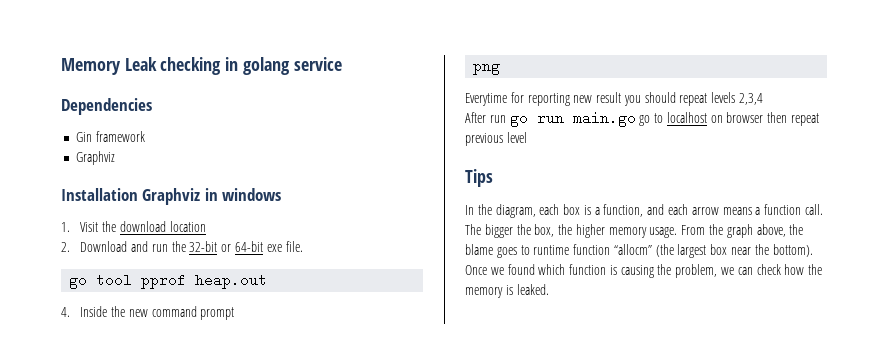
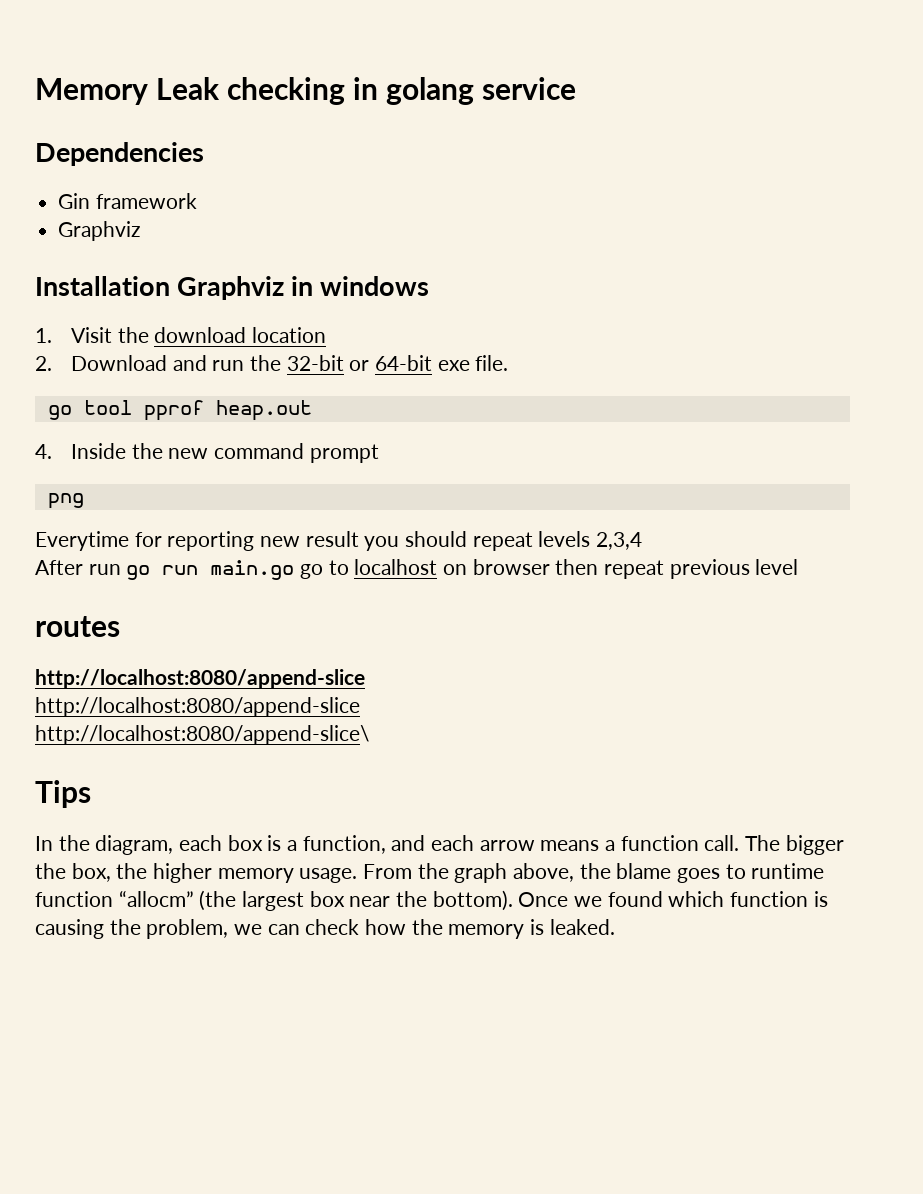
(527, 137) none -> [35,616,120,637] [35,669,365,689] [35,697,360,717] [35,725,369,745] // routes // http://localhost:8080/append-slice // http://localhost:8080/append-slice // http://localhost:8080/append-slice\

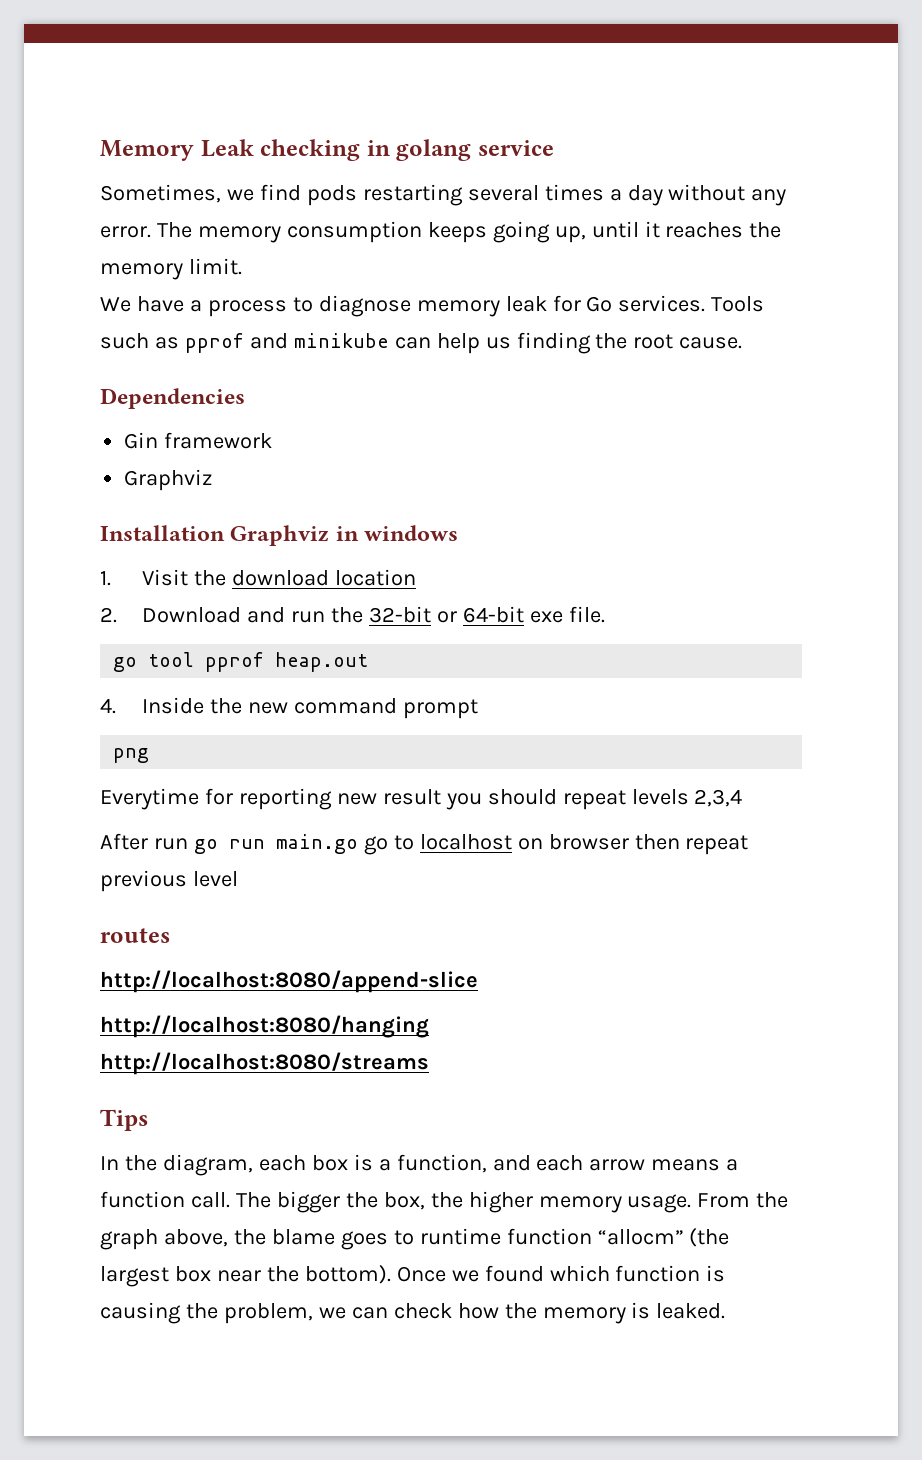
(576, 88) none -> [100,184,787,206] [100,221,782,243] [100,258,242,280] [100,295,765,317] [100,332,743,354] // Sometimes, we find pods restarting several times a day without any error. The memory consumption keeps going up, until it reaches the memory limit. // We have a process to diagnose memory leak for Go services. Tools such as pprof and minikube can help us finding the root cause.
[35,697,360,717] [35,725,369,745] http://localhost:8080/append-slice // http://localhost:8080/append-slice\ -> [100,1015,429,1038] [100,1052,429,1075] http://localhost:8080/hanging // http://localhost:8080/streams

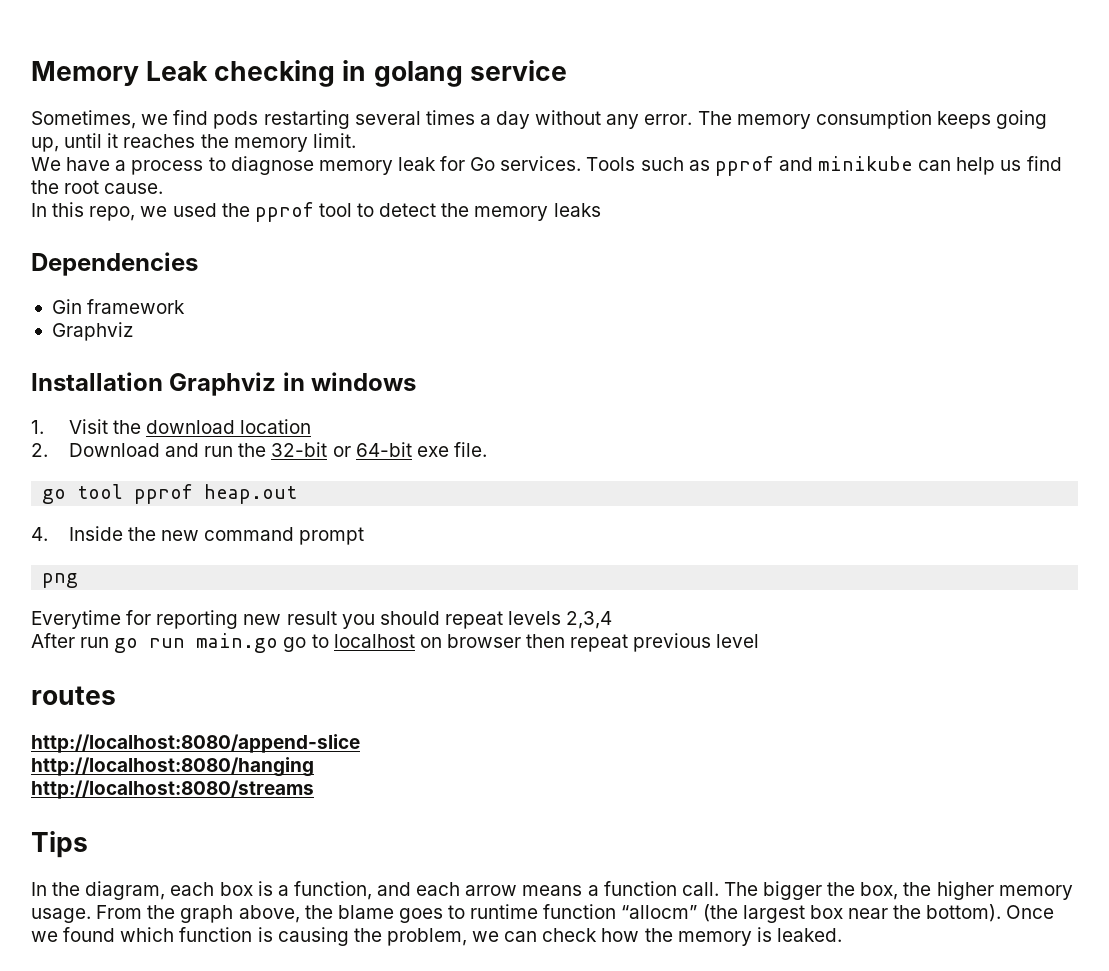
[516,332,591,354] finding -> [1026,156,1062,171] find
(743, 343) none -> [31,202,601,222] // In this repo, we used the pprof tool to detect the memory leaks

